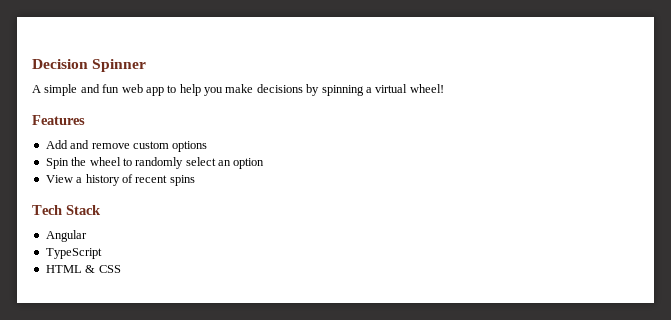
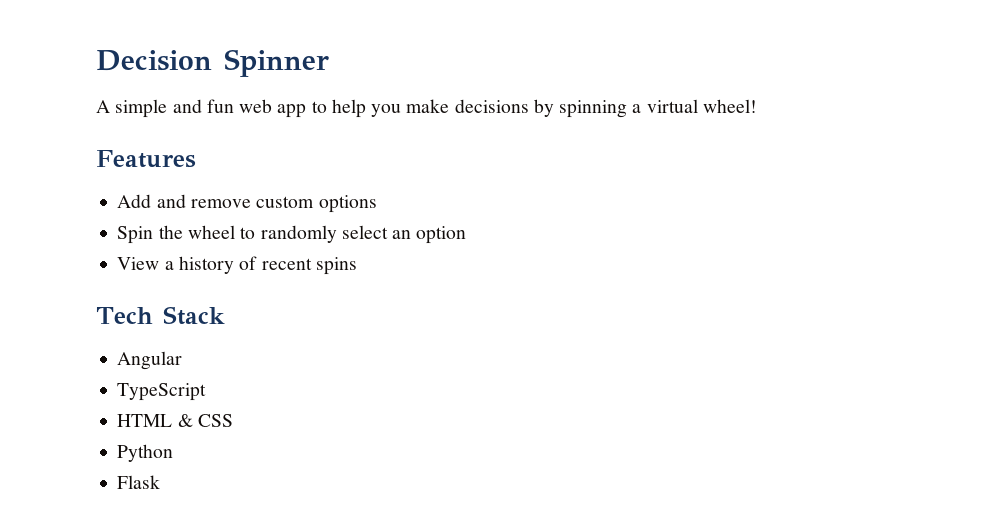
(121, 269) none -> [117,444,174,462] [117,475,161,489] // Python // Flask

